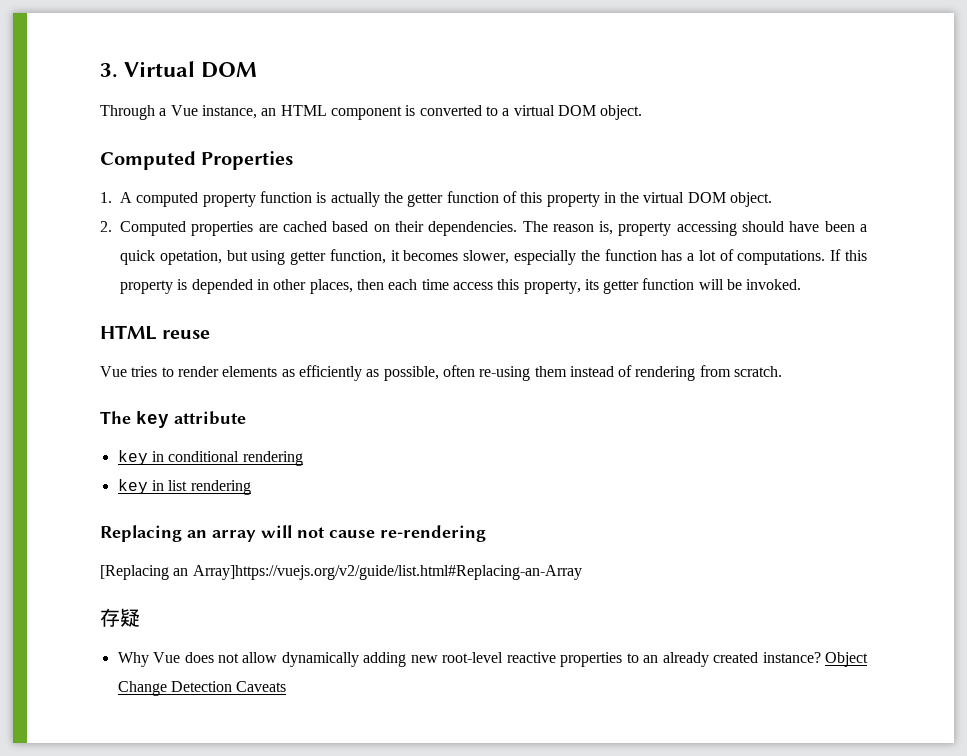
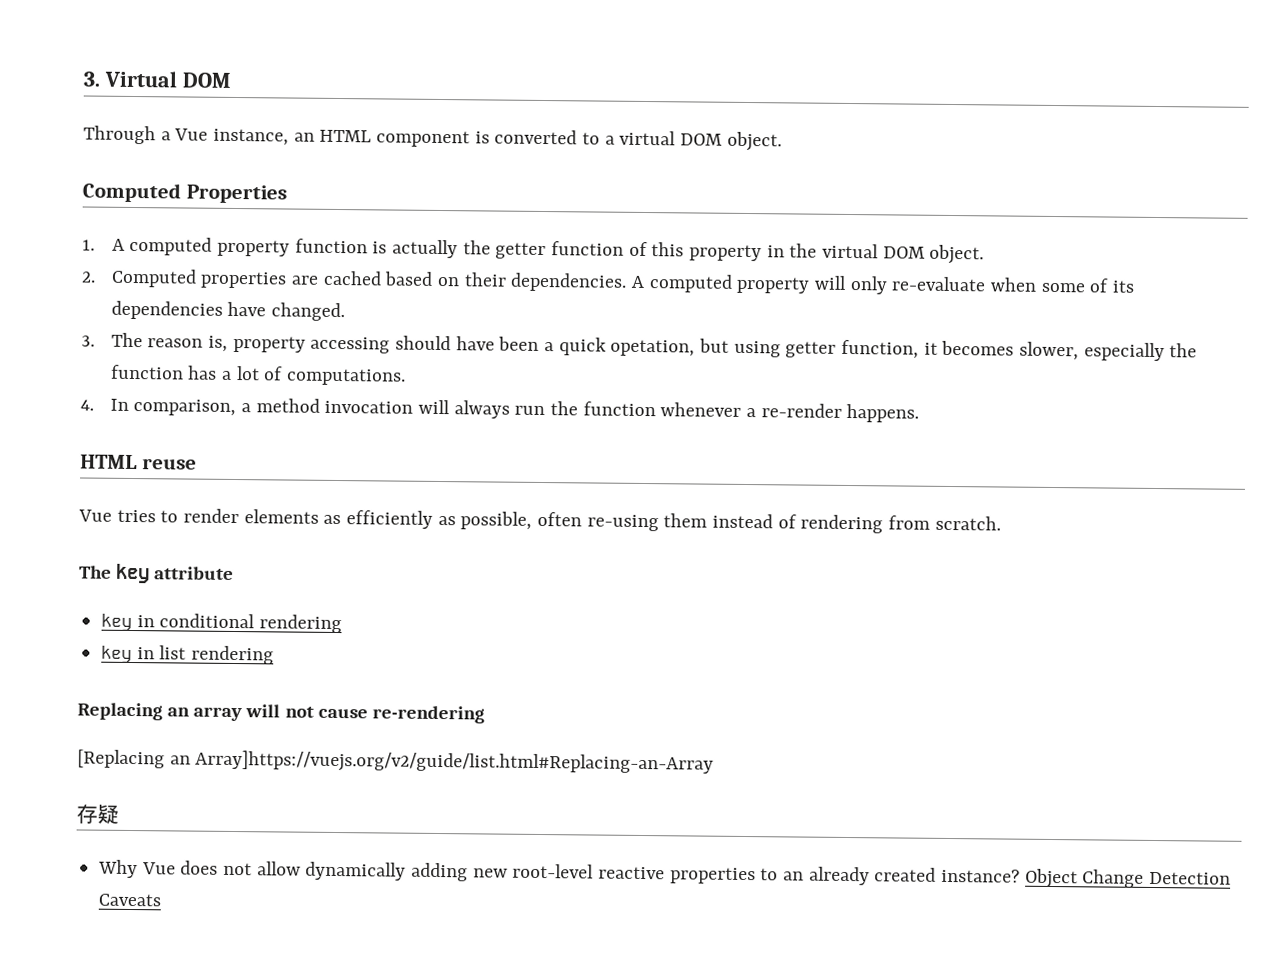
(518, 228) none -> [630,274,1135,295] [110,300,345,322] [81,335,95,347] A computed property will only re-evaluate when some of its dependencies have changed. // 3.
[830,249,868,261] [120,278,802,294] If this property is depended in other places, then each time access this property, its getter function will be invoked. -> [80,398,920,423] // 4. In comparison, a method invocation will always run the function whenever a re-render happens.

